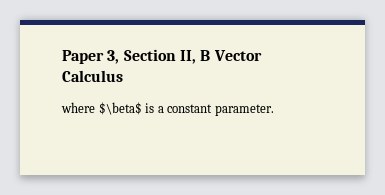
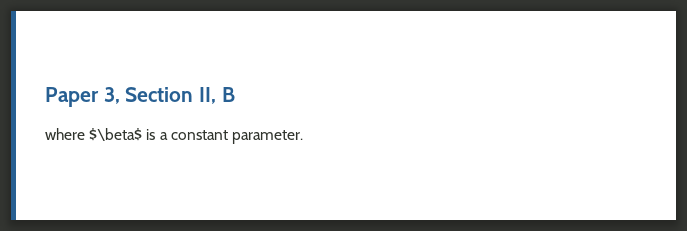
[213,50,262,61] [62,70,123,82] Vector Calculus -> (235, 94) none

